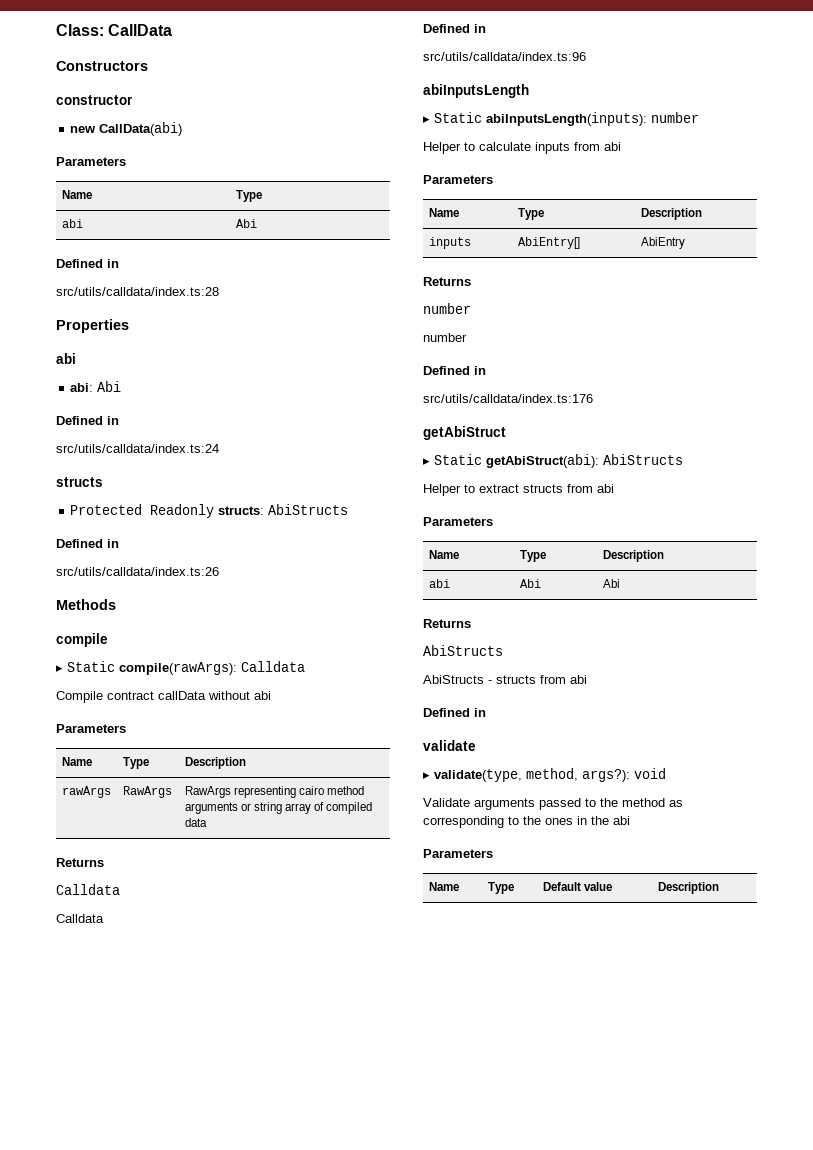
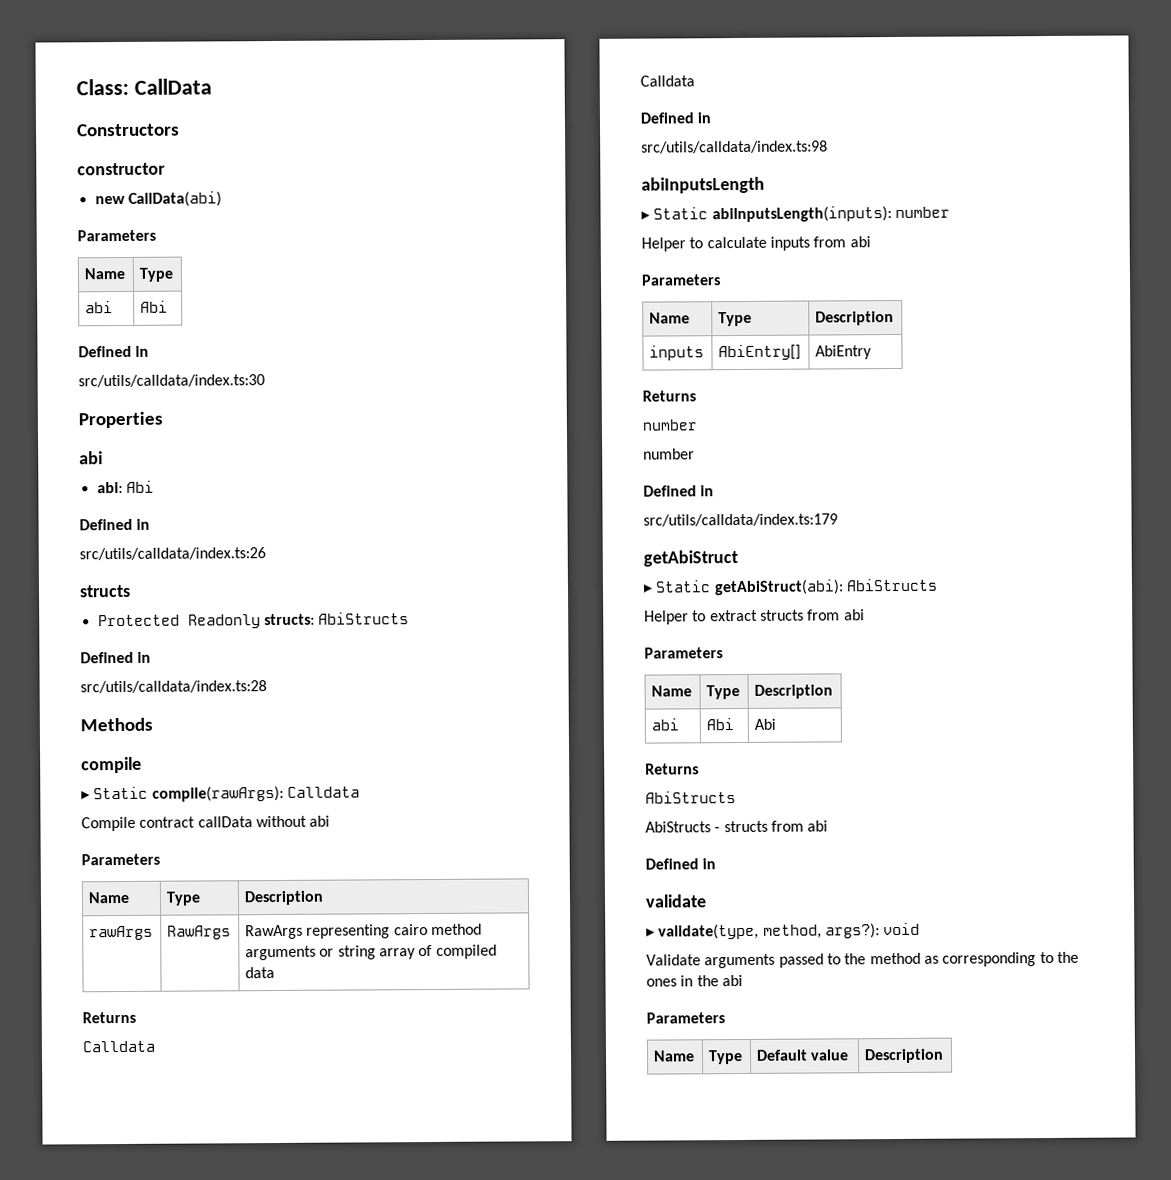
[56,287,219,296] src/utils/calldata/index.ts:28 -> [78,374,265,388] src/utils/calldata/index.ts:30
[56,444,219,453] src/utils/calldata/index.ts:24 -> [79,547,266,561] src/utils/calldata/index.ts:26
[56,567,219,576] src/utils/calldata/index.ts:26 -> [80,680,267,694] src/utils/calldata/index.ts:28
[423,52,586,61] src/utils/calldata/index.ts:96 -> [641,140,828,154] src/utils/calldata/index.ts:98
[423,394,593,403] src/utils/calldata/index.ts:176 -> [643,513,838,527] src/utils/calldata/index.ts:179

